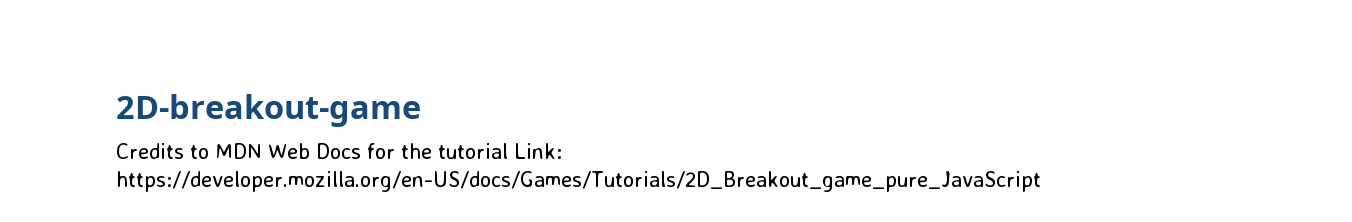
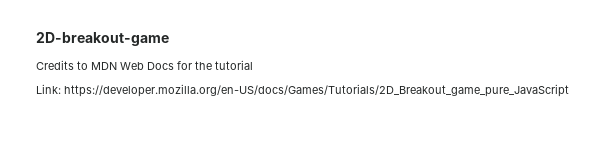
(508, 151) none -> (253, 65) //

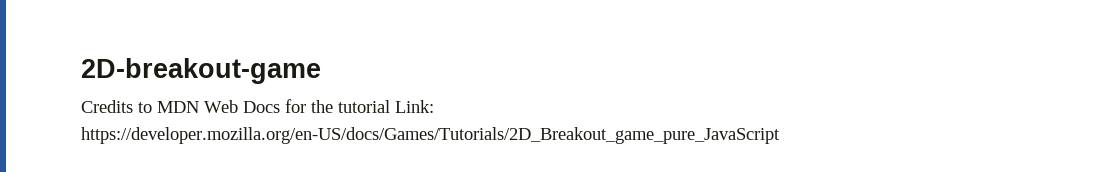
(253, 65) // -> (390, 106) none

